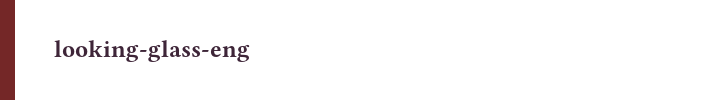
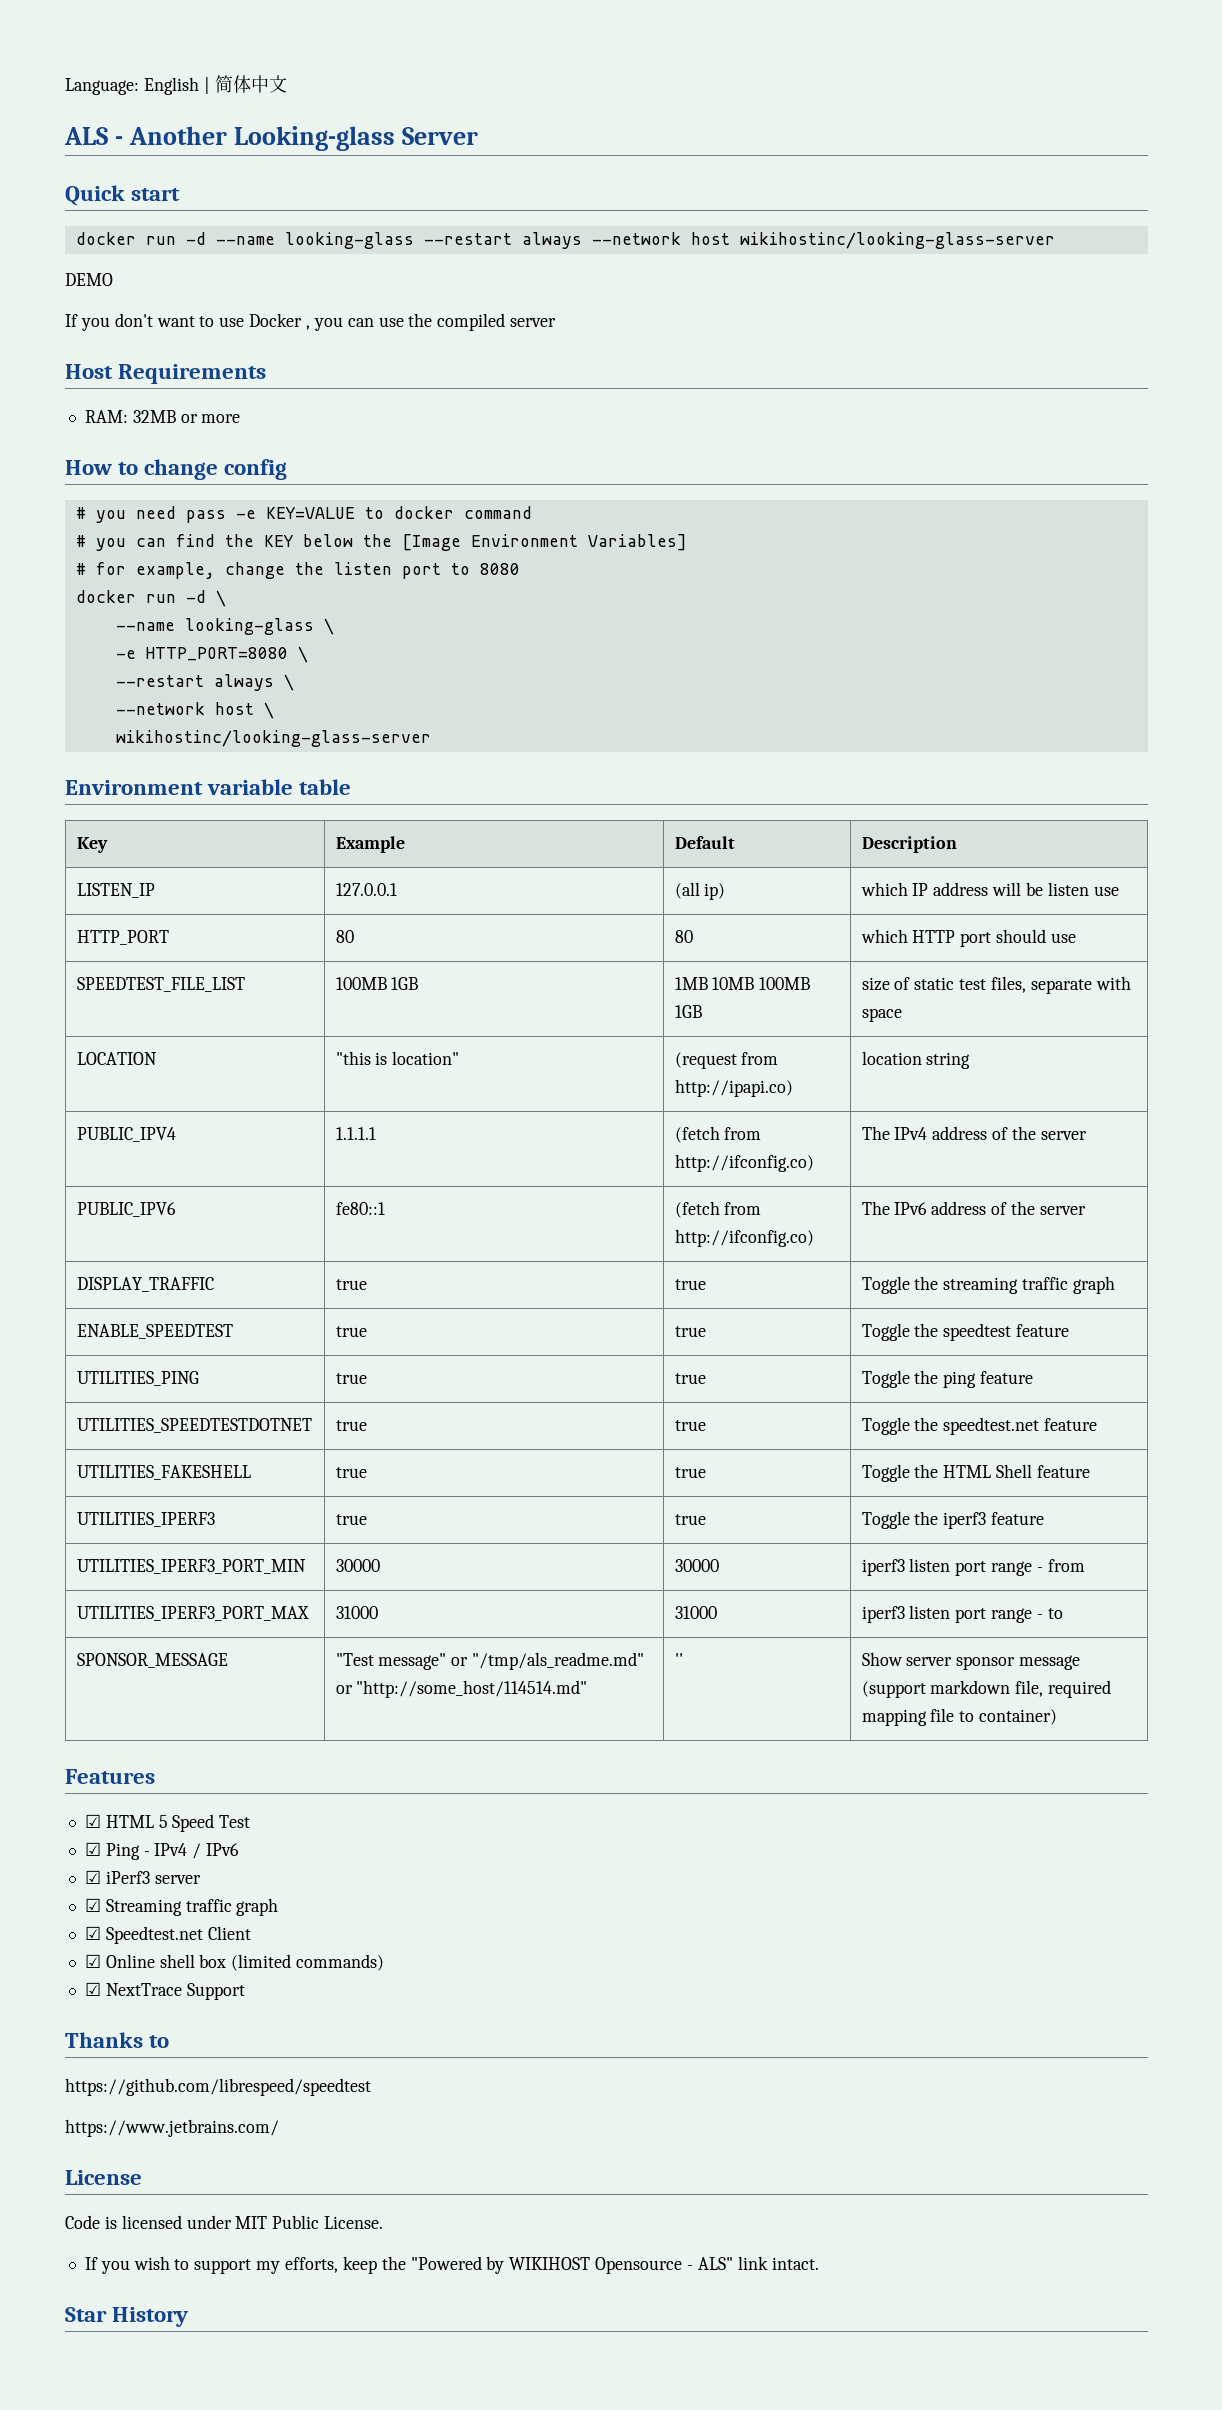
[54,40,250,62] looking-glass-eng -> [65,75,287,95] [64,126,478,151] [65,185,181,206] [75,232,1055,249] [65,273,113,286] [65,313,557,331] [65,364,267,384] [84,410,241,423] [65,459,288,480] [75,506,532,523] [75,534,687,551] [75,562,520,579] [75,590,226,607] [115,618,334,635] [115,646,308,663] [115,674,294,691] [115,702,274,719] [115,730,431,747] [65,779,352,795] [76,837,108,853] [335,836,405,853] [674,836,735,849] [861,836,957,853] [76,883,155,898] [335,883,397,896] [674,882,726,900] [860,882,1119,896] [76,930,169,945] [335,930,354,943] [674,930,693,943] [860,929,1077,947] [76,977,245,992] [335,977,419,990] [674,977,811,990] [674,1005,702,1018] [861,976,1131,994] [861,1008,902,1022] [76,1052,157,1065] [335,1051,460,1065] [674,1052,779,1069] [674,1079,793,1097] [861,1051,971,1069] [76,1127,176,1142] [335,1127,376,1140] [674,1126,762,1143] [674,1154,814,1172] [861,1126,1087,1140] [76,1202,176,1217] [335,1202,385,1215] [674,1201,762,1218] [674,1229,814,1247] [861,1201,1086,1215] [76,1277,214,1292] [335,1279,367,1290] [674,1279,706,1290] [861,1276,1116,1294] [76,1324,233,1339] [335,1326,367,1337] [674,1326,706,1337] [861,1323,1070,1341] [76,1371,199,1386] [335,1373,367,1384] [674,1373,706,1384] [861,1370,1034,1388] [76,1418,312,1433] [335,1420,367,1431] [674,1420,706,1431] [861,1417,1098,1435] [76,1465,251,1480] [335,1467,367,1478] [674,1467,706,1478] [861,1464,1091,1482] [76,1512,215,1527] [335,1514,367,1525] [674,1514,706,1525] [861,1511,1045,1529] [76,1559,306,1574] [335,1559,380,1572] [674,1559,719,1572] [861,1558,1085,1576] [76,1606,309,1621] [335,1606,378,1619] [674,1606,717,1619] [861,1605,1063,1623] [76,1653,228,1668] [335,1652,645,1670] [335,1680,588,1698] [674,1653,683,1666] [861,1652,1081,1670] [861,1680,1112,1698] [861,1708,1058,1726] [65,1769,155,1784] [84,1814,251,1832] [84,1842,240,1860] [84,1870,201,1884] [84,1898,279,1916] [84,1926,251,1944] [84,1954,385,1971] [84,1982,245,2000] [65,2032,170,2048] [65,2078,371,2096] [65,2119,279,2137] [65,2170,142,2185] [65,2215,384,2229] [84,2256,819,2274] [65,2307,189,2327] Language: English | 简体中文 // ALS - Another Looking-glass Server // Quick start // docker run -d --name looking-glass --restart always --network host wikihostinc/looking-glass-server // DEMO // If you don't want to use Docker , you can use the compiled server // Host Requirements // RAM: 32MB or more // How to change config // # you need pass -e KEY=VALUE to docker command // # you can find the KEY below the [Image Environment Variables] // # for example, change the listen port to 8080 // docker run -d \ // --name looking-glass \ // -e HTTP_PORT=8080 \ // --restart always \ // --network host \ // wikihostinc/looking-glass-server // Environment variable table // Key | Example | Default | Description // LISTEN_IP | 127.0.0.1 | (all ip) | which IP address will be listen use // HTTP_PORT | 80 | 80 | which HTTP port should use // SPEEDTEST_FILE_LIST | 100MB 1GB | 1MB 10MB 100MB 1GB | size of static test files, separate with space // LOCATION | "this is location" | (request from http://ipapi.co) | location string // PUBLIC_IPV4 | 1.1.1.1 | (fetch from http://ifconfig.co) | The IPv4 address of the server // PUBLIC_IPV6 | fe80::1 | (fetch from http://ifconfig.co) | The IPv6 address of the server // DISPLAY_TRAFFIC | true | true | Toggle the streaming traffic graph // ENABLE_SPEEDTEST | true | true | Toggle the speedtest feature // UTILITIES_PING | true | true | Toggle the ping feature // UTILITIES_SPEEDTESTDOTNET | true | true | Toggle the speedtest.net feature // UTILITIES_FAKESHELL | true | true | Toggle the HTML Shell feature // UTILITIES_IPERF3 | true | true | Toggle the iperf3 feature // UTILITIES_IPERF3_PORT_MIN | 30000 | 30000 | iperf3 listen port range - from // UTILITIES_IPERF3_PORT_MAX | 31000 | 31000 | iperf3 listen port range - to // SPONSOR_MESSAGE | "Test message" or "/tmp/als_readme.md" or "http://some_host/114514.md" | '' | Show server sponsor message (support markdown file, required mapping file to container) // Features // ☑ HTML 5 Speed Test // ☑ Ping - IPv4 / IPv6 // ☑ iPerf3 server // ☑ Streaming traffic graph // ☑ Speedtest.net Client // ☑ Online shell box (limited commands) // ☑ NextTrace Support // Thanks to // https://github.com/librespeed/speedtest // https://www.jetbrains.com/ // License // Code is licensed under MIT Public License. // If you wish to support my efforts, keep the "Powered by WIKIHOST Opensource - ALS" link intact. // Star History

